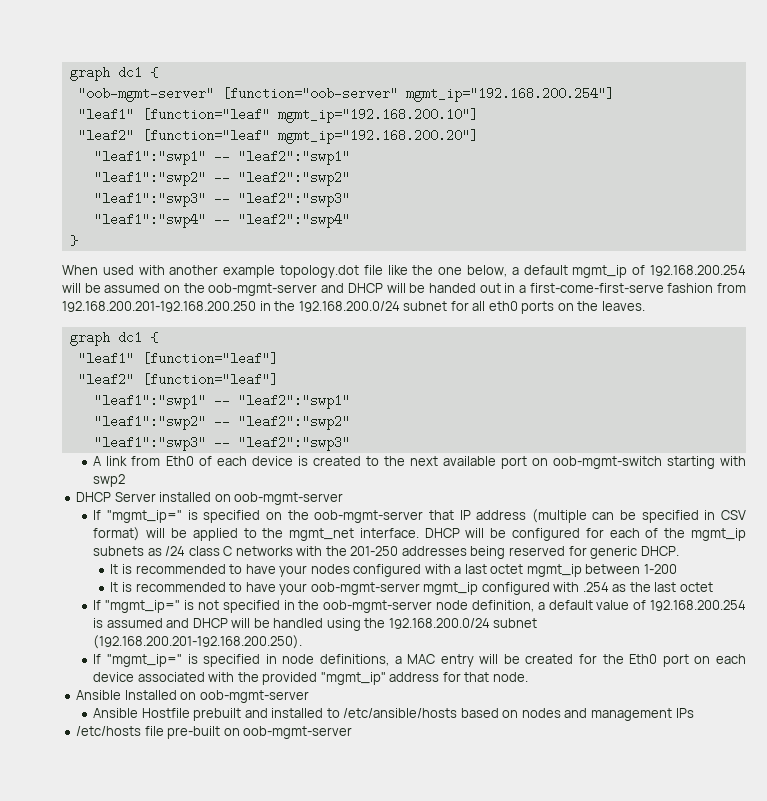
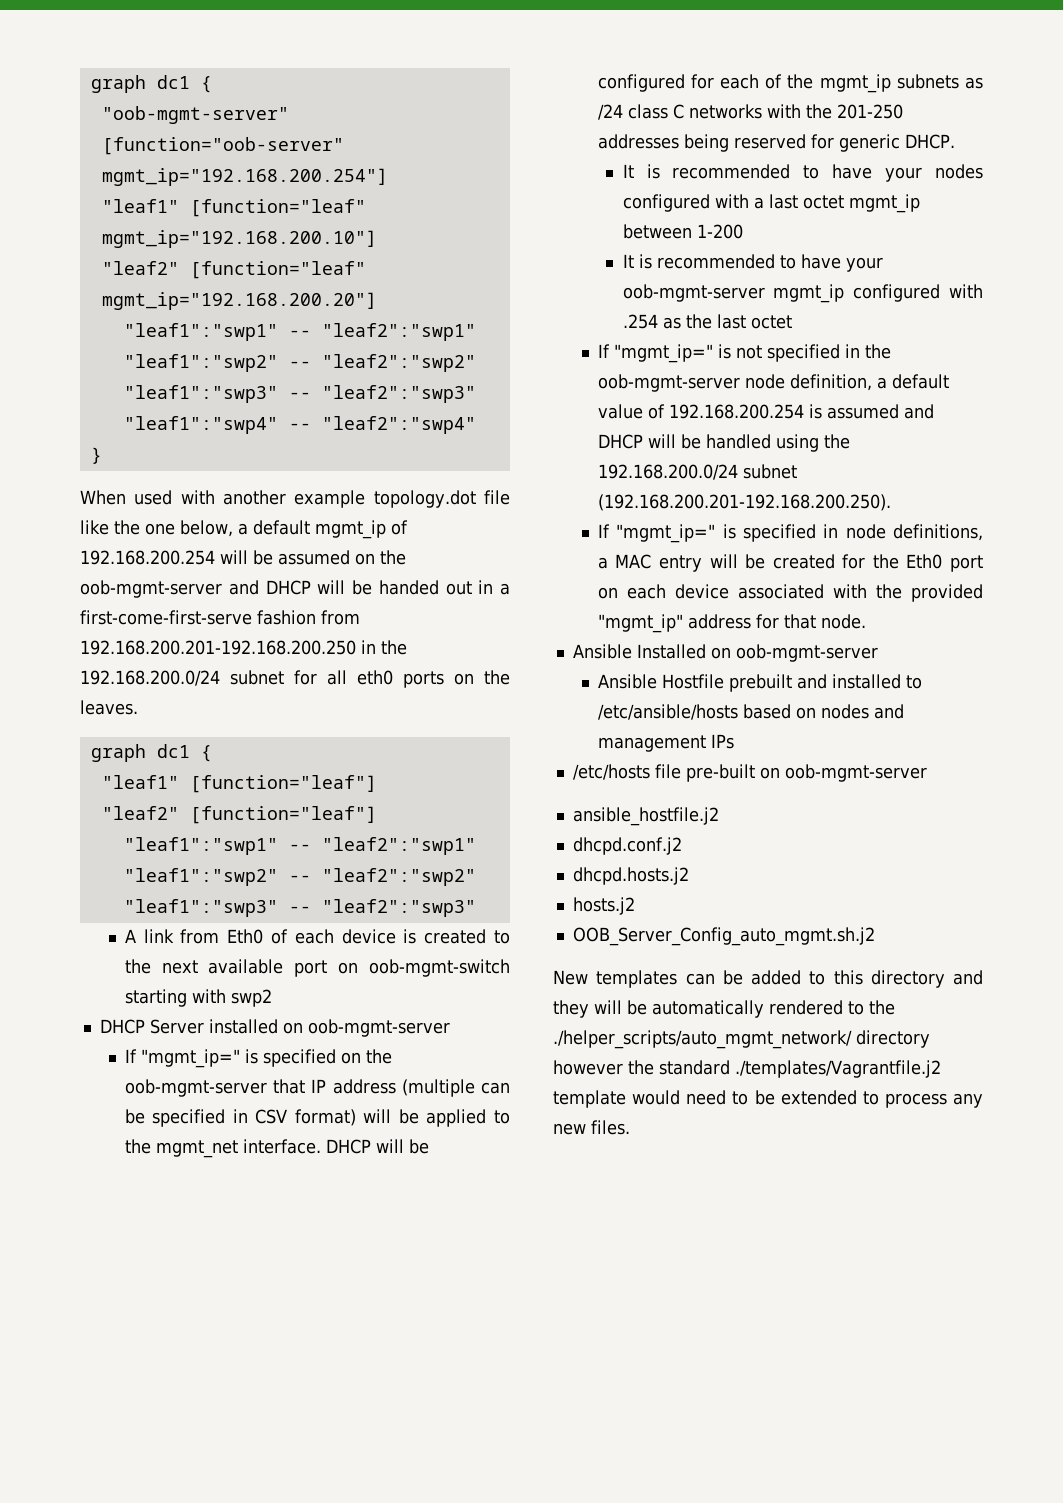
(353, 732) none -> [572,807,719,826] [572,837,682,855] [572,867,689,885] [572,897,635,915] [572,927,875,946] [553,970,983,988] [553,1000,895,1018] [553,1030,930,1049] [553,1060,941,1078] [553,1090,983,1108] [553,1120,630,1135] // ansible_hostfile.j2 // dhcpd.conf.j2 // dhcpd.hosts.j2 // hosts.j2 // OOB_Server_Config_auto_mgmt.sh.j2 // New templates can be added to this directory and they will be automatically rendered to the ./helper_scripts/auto_mgmt_network/ directory however the standard ./templates/Vagrantfile.j2 template would need to be extended to process any new files.

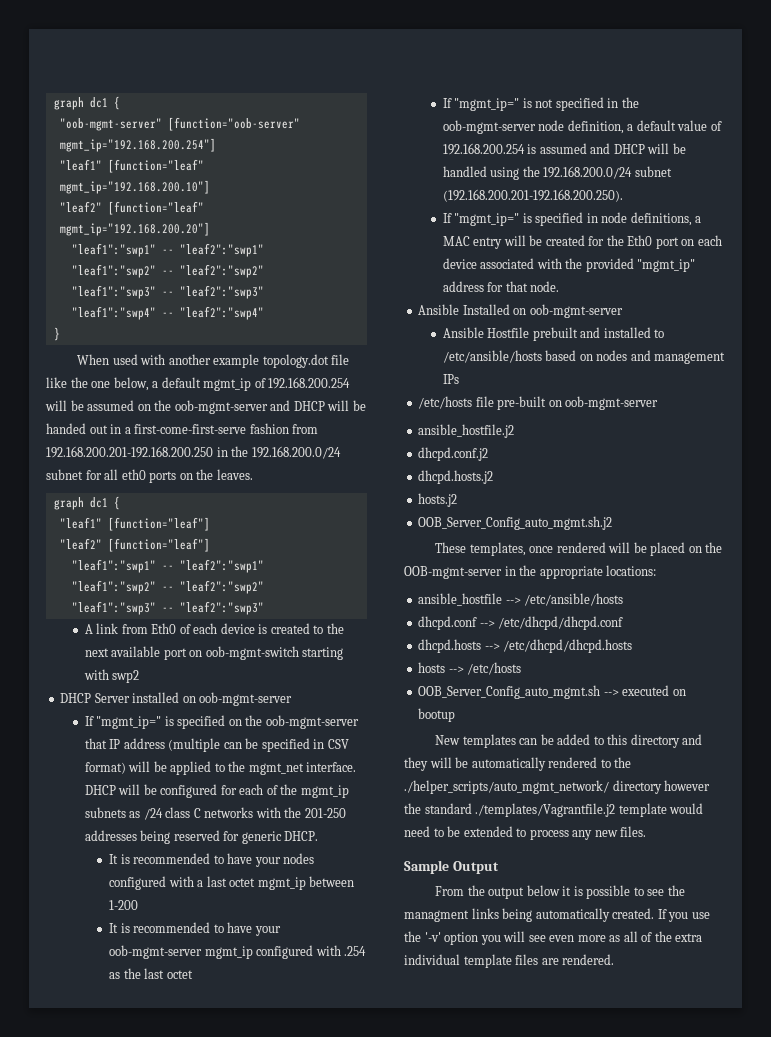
(875, 936) none -> [435,542,723,556] [404,565,657,579] [418,593,624,606] [418,616,624,630] [418,639,633,653] [418,662,522,675] [418,685,686,699] [418,708,456,722] // These templates, once rendered will be placed on the OOB-mgmt-server in the appropriate locations: // ansible_hostfile --> /etc/ansible/hosts // dhcpd.conf --> /etc/dhcpd/dhcpd.conf // dhcpd.hosts --> /etc/dhcpd/dhcpd.hosts // hosts --> /etc/hosts // OOB_Server_Config_auto_mgmt.sh --> executed on bootup
(630, 1127) none -> [404,860,499,874] [435,885,685,899] [404,908,710,922] [404,931,703,945] [404,954,615,968] // Sample Output // From the output below it is possible to see the managment links being automatically created. If you use the '-v' option you will see even more as all of the extra individual template files are rendered.

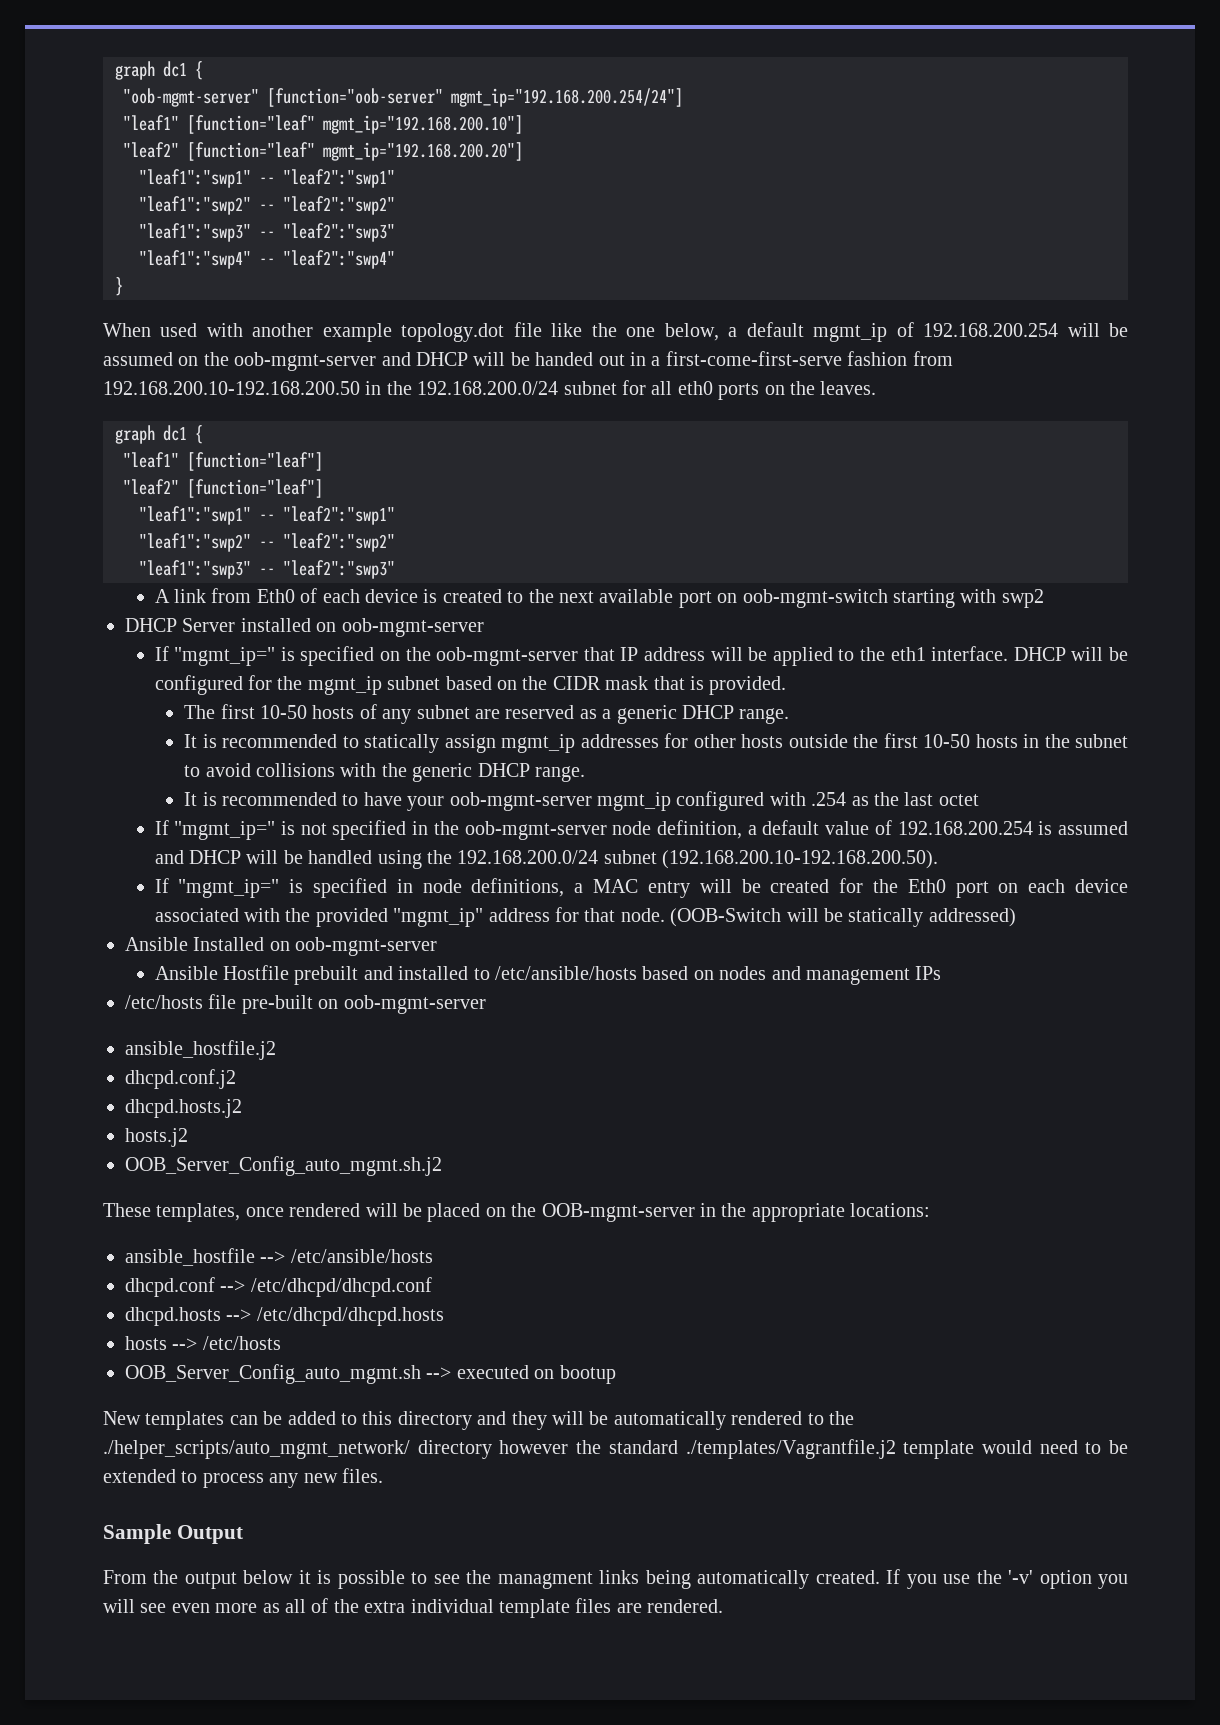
[59,138,216,152] mgmt_ip="192.168.200.254"] -> [451,88,683,107] mgmt_ip="192.168.200.254/24"]
[46,446,213,458] 192.168.200.201-192.168.200.250 -> [103,381,360,395] 192.168.200.10-192.168.200.50
[168,738,349,752] [84,762,126,774] (multiple can be specified in CSV format) -> (706, 654) none
[248,763,304,775] mgmt_net -> [890,647,926,661] eth1
[239,784,349,798] [84,807,346,820] [84,830,319,844] [109,853,315,867] [109,876,355,890] [109,900,139,910] each of the mgmt_ip subnets as /24 class C networks with the 201-250 addresses being reserved for generic DHCP. // It is recommended to have your nodes configured with a last octet mgmt_ip between 1-200 -> [277,676,787,695] [184,704,790,724] [184,733,1128,753] [184,763,586,782] the mgmt_ip subnet based on the CIDR mask that is provided. // The first 10-50 hosts of any subnet are reserved as a generic DHCP range. // It is recommended to statically assign mgmt_ip addresses for other hosts outside the first 10-50 hosts in the subnet to avoid collisions with the generic DHCP range.
[442,189,623,202] (192.168.200.201-192.168.200.250). -> [662,850,939,869] (192.168.200.10-192.168.200.50).
(560, 286) none -> [670,908,1016,927] (OOB-Switch will be statically addressed)

